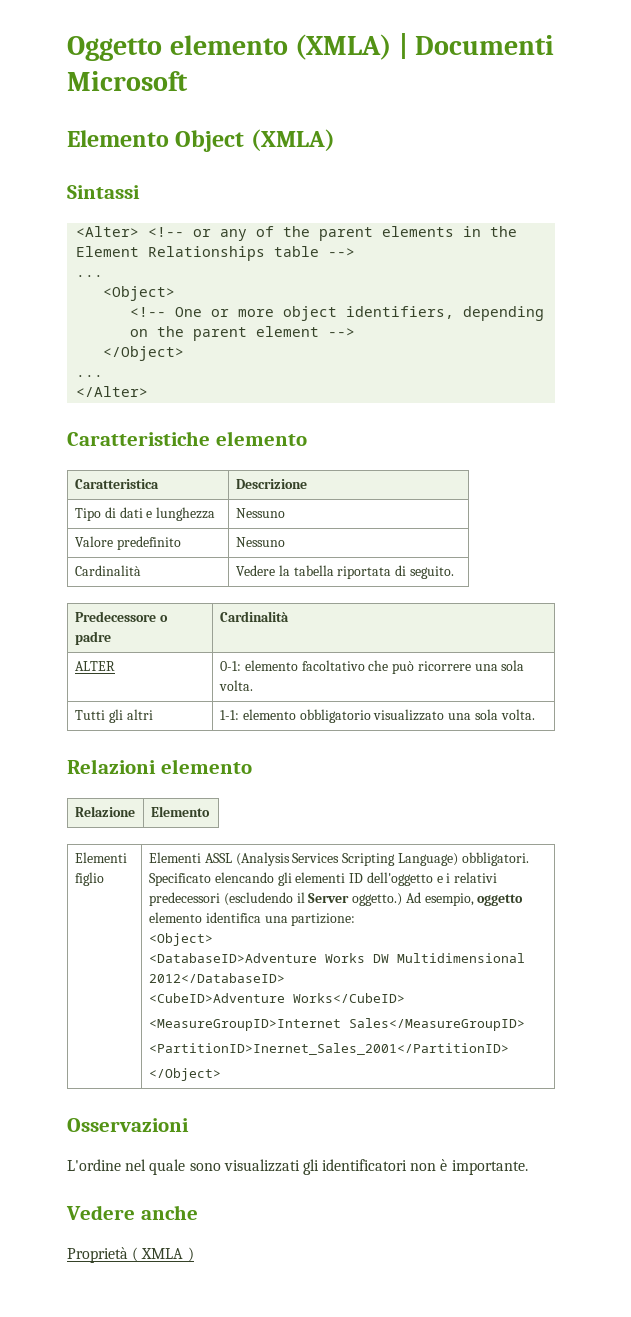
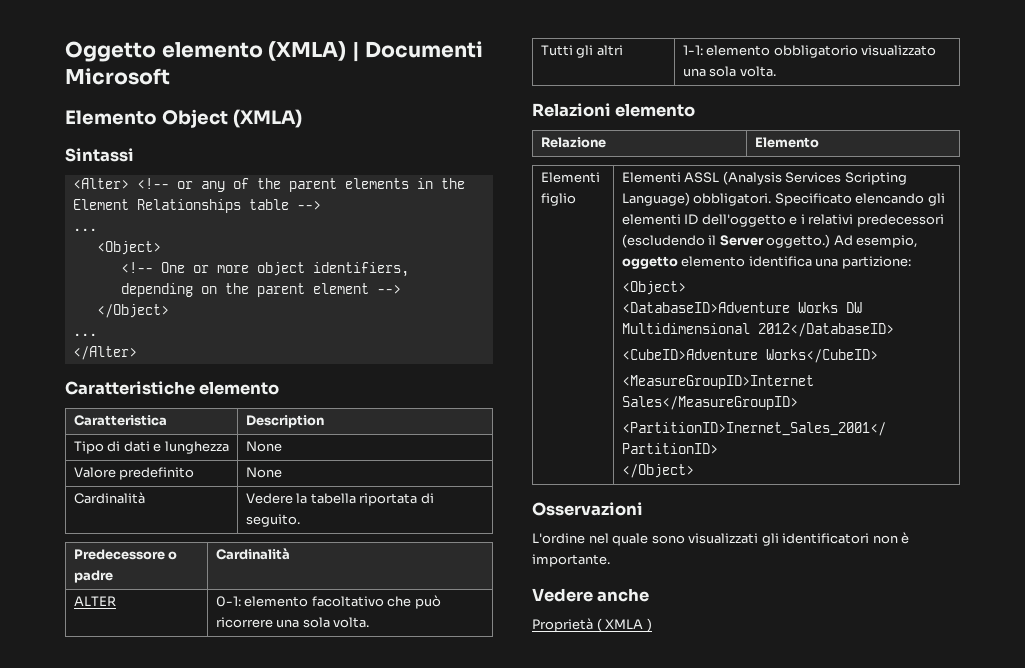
[235,479,307,489] Descrizione -> [245,415,324,428] Description
[235,508,285,518] | Nessuno -> [245,441,282,452] | None
[235,537,285,547] | Nessuno -> [245,467,282,478] | None

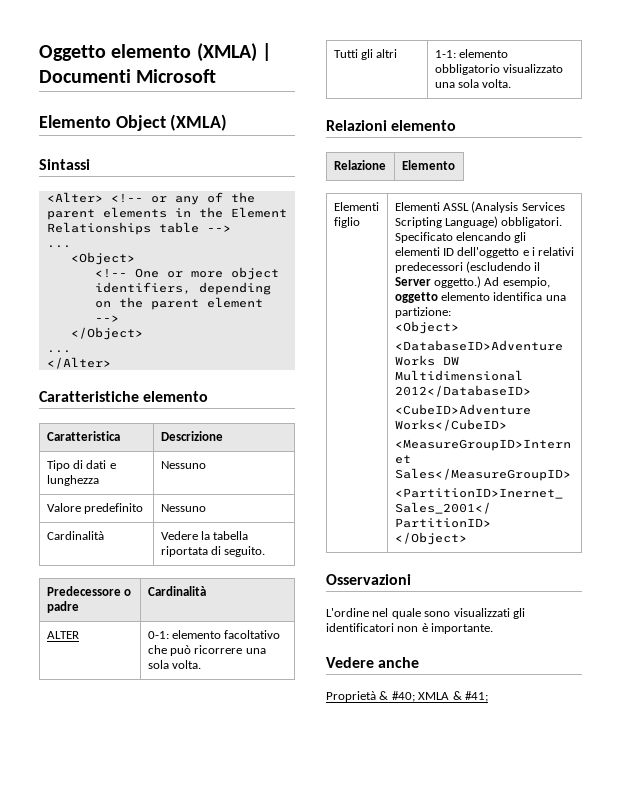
[245,415,324,428] Description -> [160,431,223,441] Descrizione
[245,441,282,452] | None -> [160,461,206,469] | Nessuno
[245,467,282,478] | None -> [160,504,206,512] | Nessuno
[596,618,652,632] ( XMLA ) -> [379,691,488,702] & #40; XMLA & #41;

